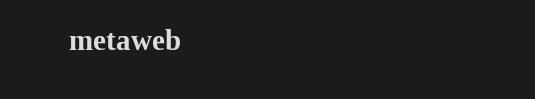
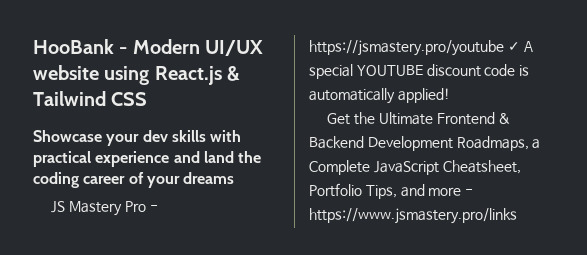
[69,29,181,50] metaweb -> [33,39,264,56] [33,65,241,85] [33,91,148,106] [33,130,242,146] [33,151,262,167] [33,172,235,188] [51,201,158,216] [309,40,533,56] [309,64,530,79] [309,88,450,104] [327,112,511,125] [309,136,541,151] [309,160,521,175] [309,183,474,199] [309,208,517,224] HooBank - Modern UI/UX website using React.js & Tailwind CSS // Showcase your dev skills with practical experience and land the coding career of your dreams // JS Mastery Pro - https://jsmastery.pro/youtube ✓ A special YOUTUBE discount code is automatically applied! // Get the Ultimate Frontend & Backend Development Roadmaps, a Complete JavaScript Cheatsheet, Portfolio Tips, and more - https://www.jsmastery.pro/links

